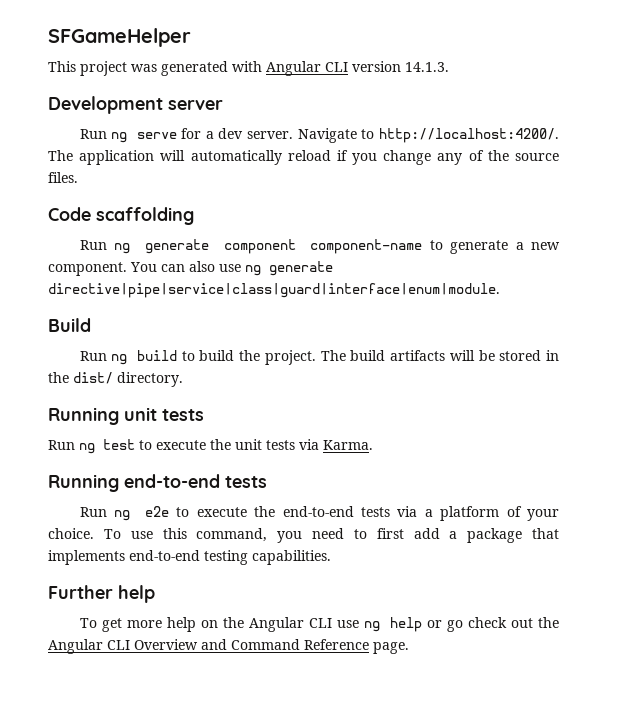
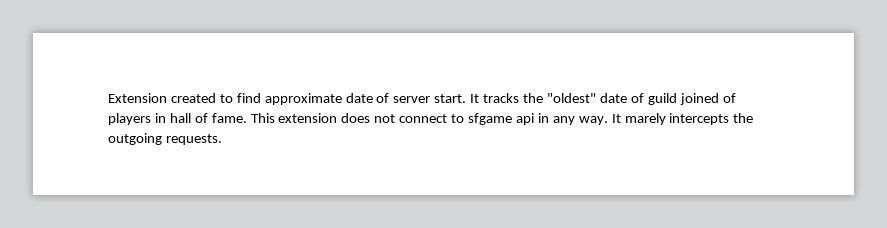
[48,28,191,47] [48,61,449,76] [48,96,223,114] [79,128,559,143] [48,150,559,165] [48,172,78,183] [48,207,194,225] [79,239,560,254] [48,261,333,276] [48,283,500,298] [48,318,91,332] [79,350,559,365] [48,372,183,387] [48,407,204,425] [48,439,373,454] [48,474,267,492] [79,506,559,521] [48,528,559,543] [48,550,331,565] [48,585,155,603] [79,617,559,632] [48,639,409,654] SFGameHelper // This project was generated with Angular CLI version 14.1.3. // Development server // Run ng serve for a dev server. Navigate to http://localhost:4200/. The application will automatically reload if you change any of the source files. // Code scaffolding // Run ng generate component component-name to generate a new component. You can also use ng generate directive|pipe|service|class|guard|interface|enum|module. // Build // Run ng build to build the project. The build artifacts will be stored in the dist/ directory. // Running unit tests // Run ng test to execute the unit tests via Karma. // Running end-to-end tests // Run ng e2e to execute the end-to-end tests via a platform of your choice. To use this command, you need to first add a package that implements end-to-end testing capabilities. // Further help // To get more help on the Angular CLI use ng help or go check out the Angular CLI Overview and Command Reference page. -> [108,93,736,105] [108,113,754,125] [108,133,222,145] Extension created to find approximate date of server start. It tracks the "oldest" date of guild joined of players in hall of fame. This extension does not connect to sfgame api in any way. It marely intercepts the outgoing requests.

